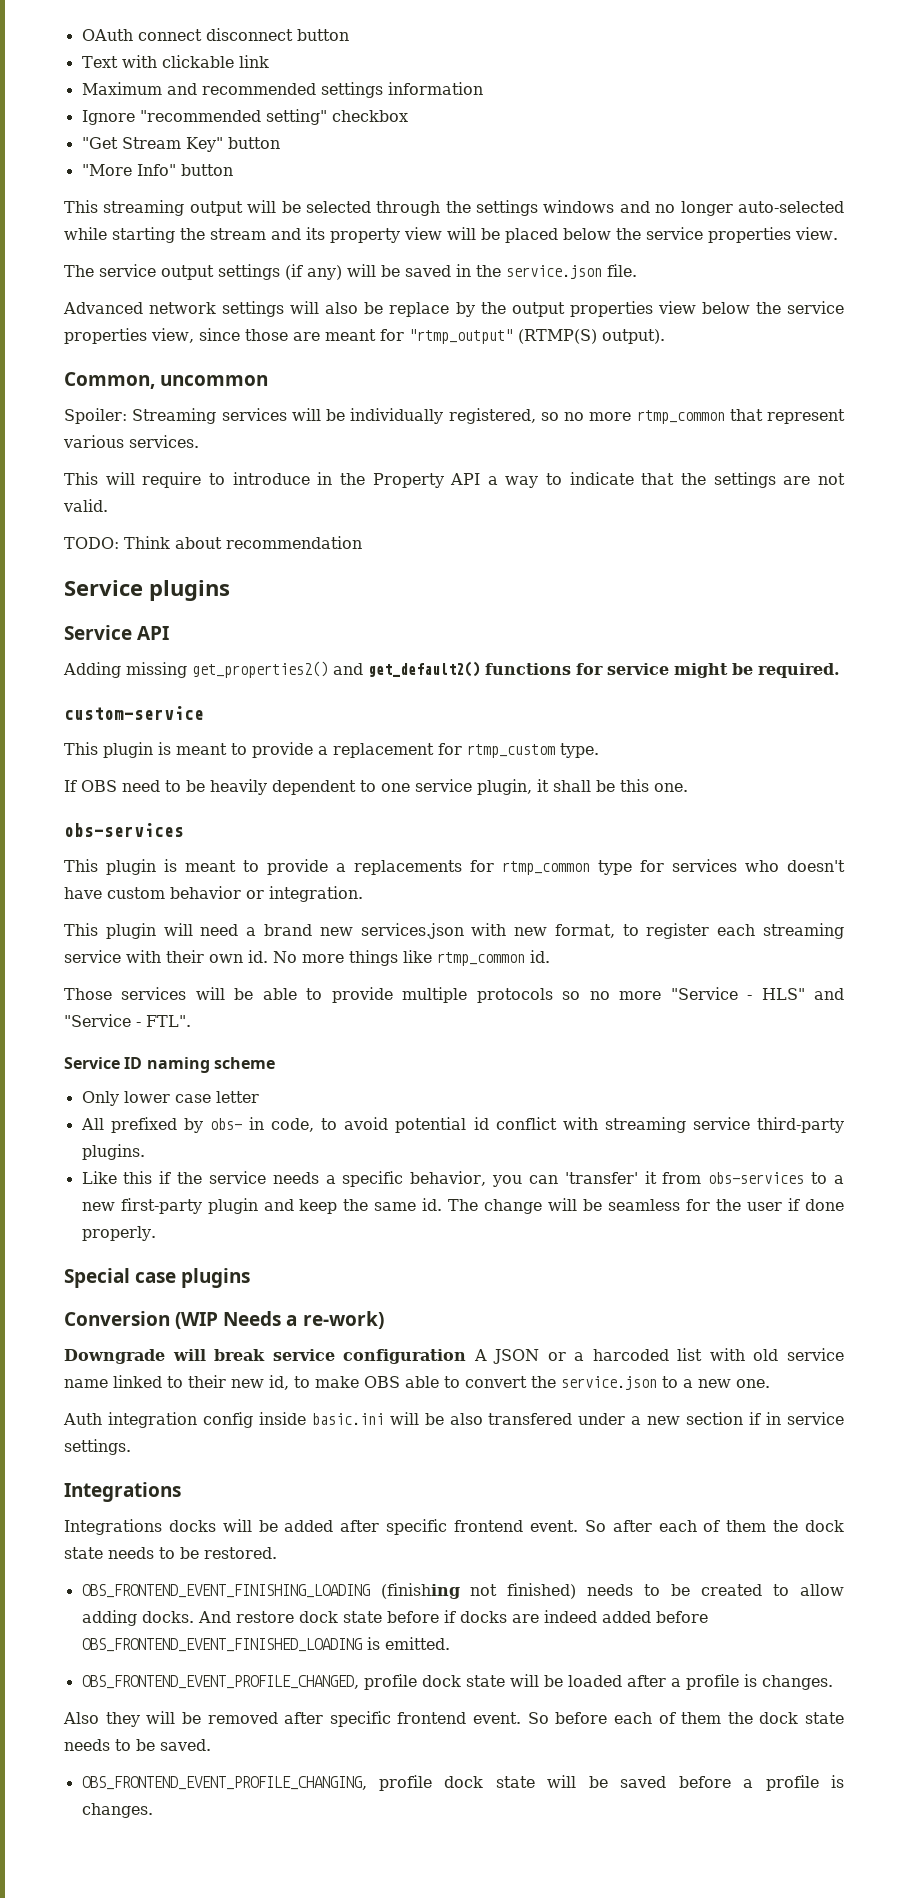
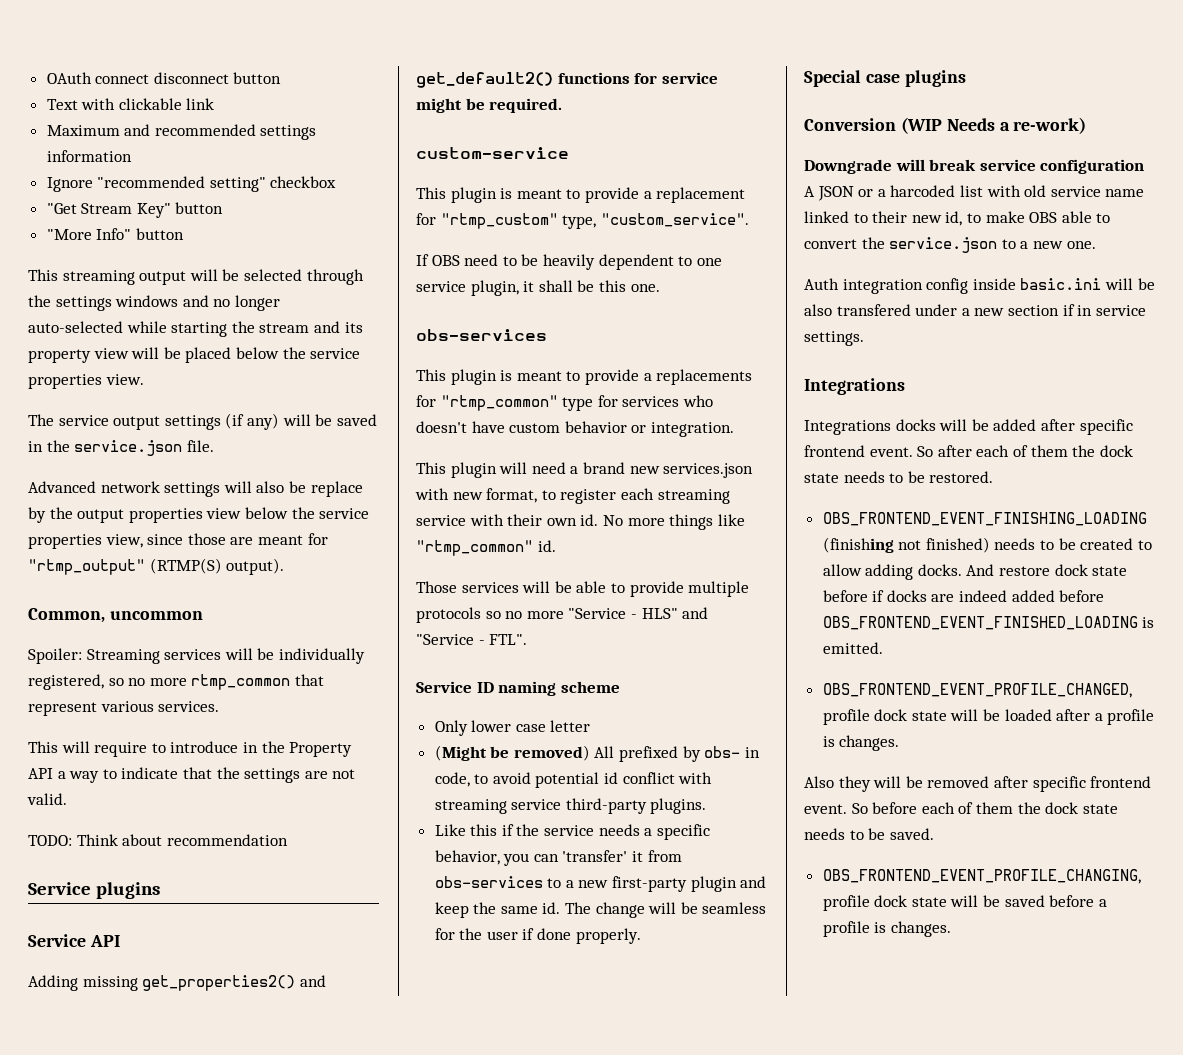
[467,743,599,758] rtmp_custom type. -> [440,213,749,229] "rtmp_custom" type, "custom_service".
[502,861,590,875] rtmp_common -> [440,395,558,411] "rtmp_common"
[437,952,525,966] rtmp_common -> [416,540,533,556] "rtmp_common"
(259, 1097) none -> [434,745,590,761] (Might be removed)

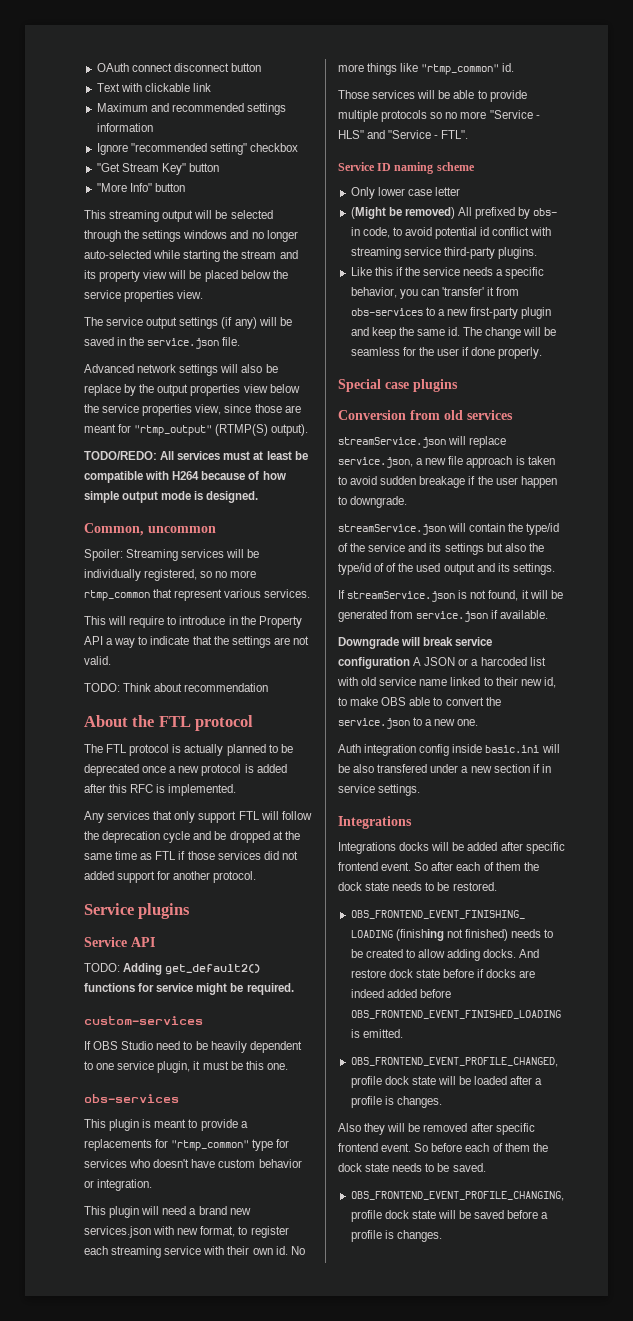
(285, 566) none -> [84,451,308,460] [84,471,286,483] [84,491,259,503] // TODO/REDO: All services must at least be compatible with H264 because of how simple output mode is designed.
(288, 840) none -> [84,715,254,731] [84,744,293,756] [84,764,287,776] [84,784,237,796] [84,811,312,823] [84,831,300,843] [84,851,298,860] [84,871,257,883] // About the FTL protocol // The FTL protocol is actually planned to be deprecated once a new protocol is added after this RFC is implemented. // Any services that only support FTL will follow the deprecation cycle and be dropped at the same time as FTL if those services did not added support for another protocol.
[28,975,326,991] Adding missing get_properties2() and -> [84,963,163,975] TODO: Adding
[416,147,569,159] [416,187,746,203] [416,213,749,229] custom-service // This plugin is meant to provide a replacement for "rtmp_custom" type, "custom_service". -> [84,1016,203,1025] custom-services
(460, 260) none -> [121,1041,154,1050] Studio
[538,280,573,292] shall -> [202,1061,229,1070] must
[900,117,1087,134] (WIP Needs a re-work) -> [410,410,513,420] [338,436,507,448] [338,456,555,468] [338,476,557,488] [338,496,408,508] [338,523,560,535] [338,543,544,555] [338,563,555,575] [338,590,563,602] [338,610,549,622] from old services // streamService.json will replace service.json, a new file approach is taken to avoid sudden breakage if the user happen to downgrade. // streamService.json will contain the type/id of the service and its settings but also the type/id of of the used output and its settings. // If streamService.json is not found, it will be generated from service.json if available.

